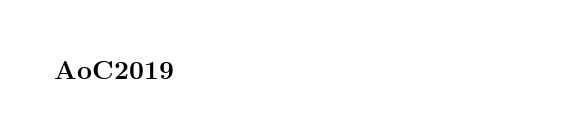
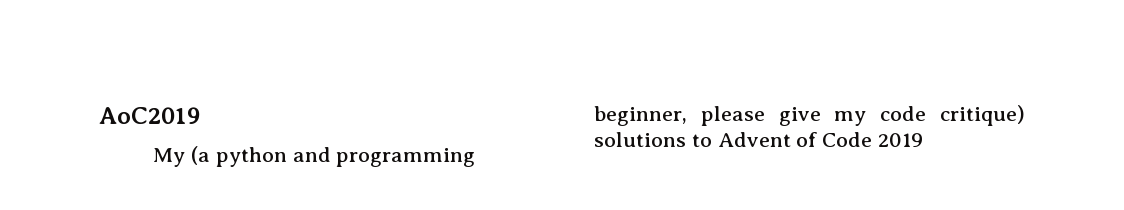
(174, 70) none -> [153,146,476,167] [594,105,1025,126] [594,132,924,147] // My (a python and programming beginner, please give my code critique) solutions to Advent of Code 2019

